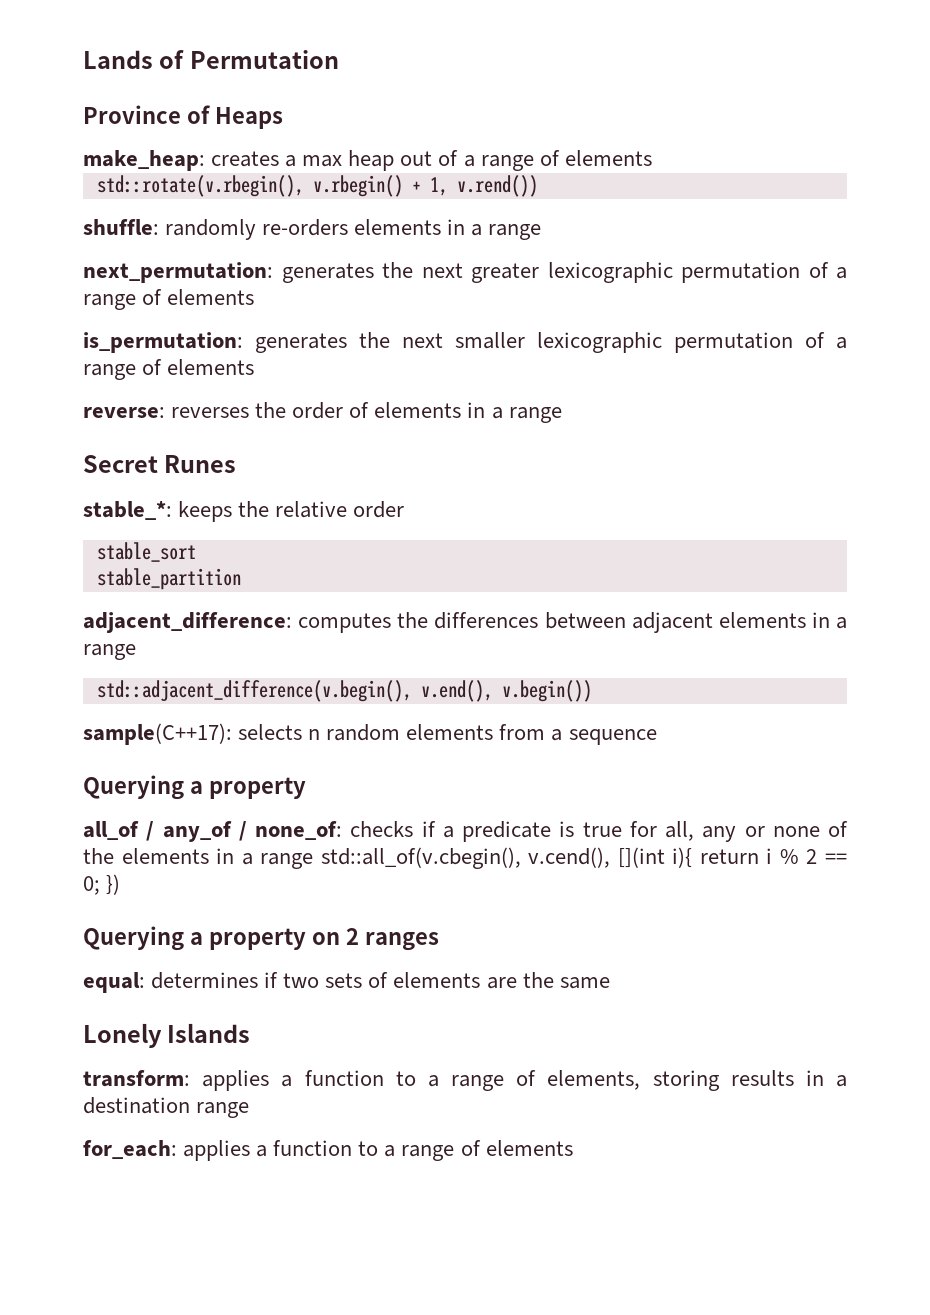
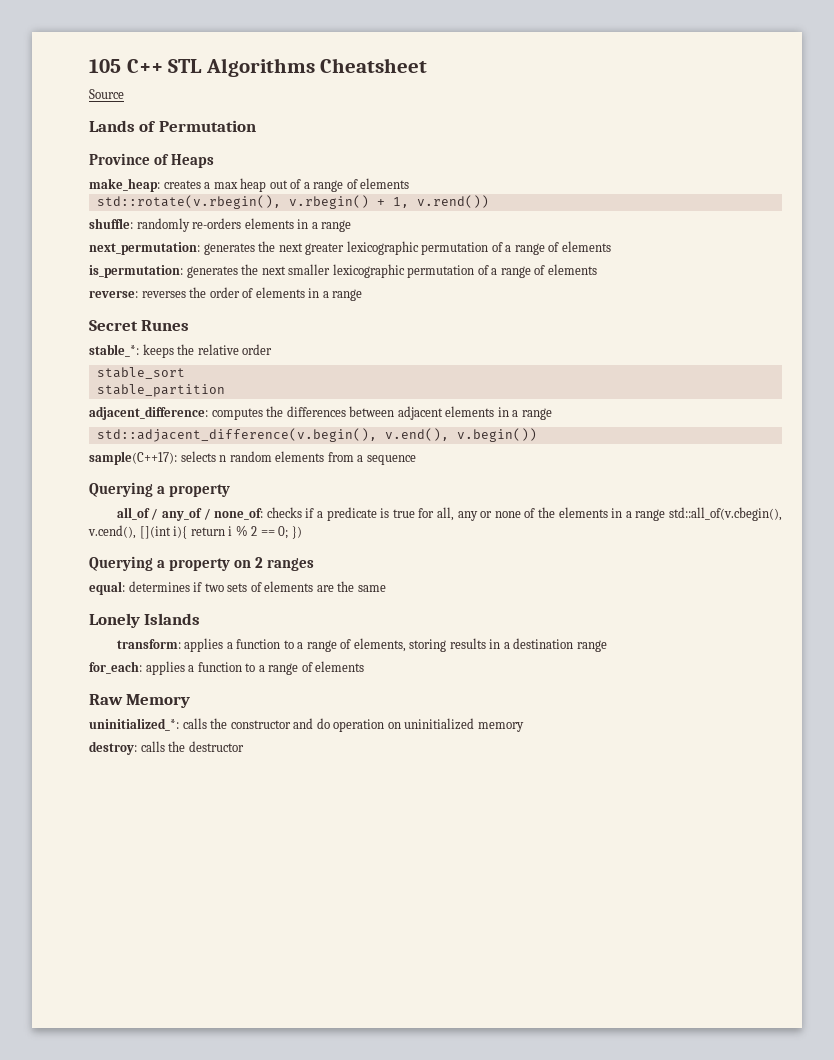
(83, 59) none -> [89,58,428,77] [89,89,124,99] 105 C++ STL Algorithms Cheatsheet // Source //
(573, 1148) none -> [89,694,191,708] [89,718,524,732] [89,741,244,755] // Raw Memory // uninitialized_*: calls the constructor and do operation on uninitialized memory // destroy: calls the destructor

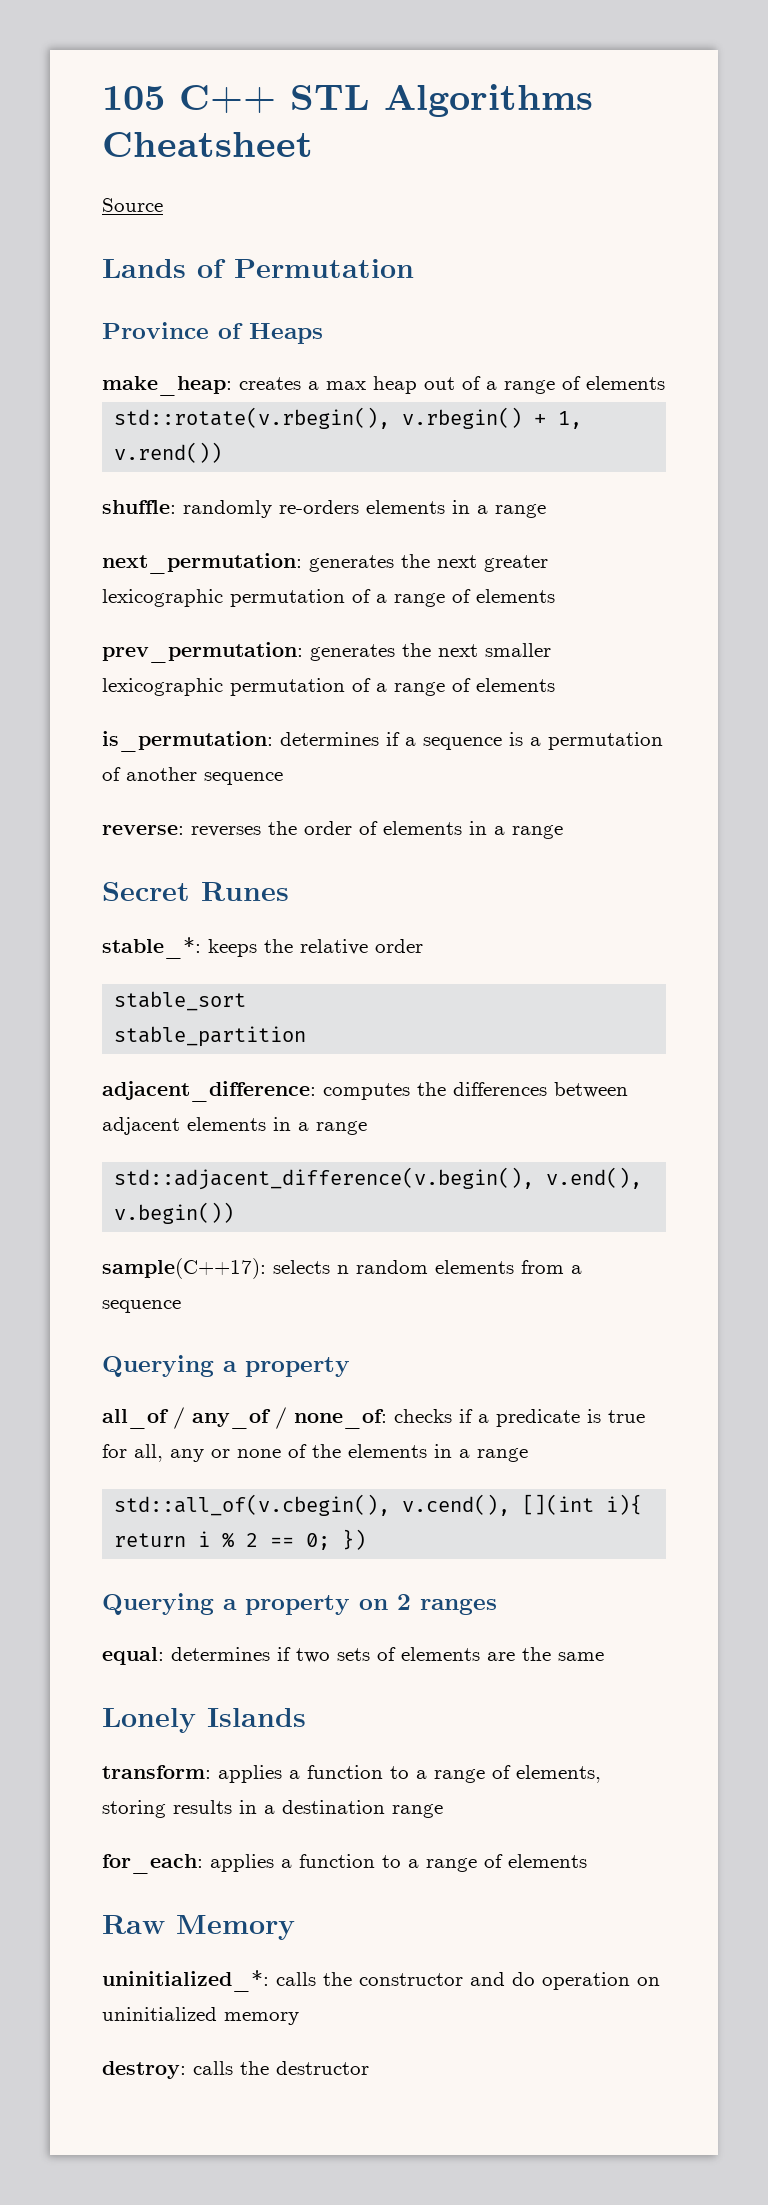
[89,265,183,278] is_permutation: -> [102,642,303,663] prev_permutation:
(597, 269) none -> [102,731,663,752] [102,767,283,785] // is_permutation: determines if a sequence is a permutation of another sequence
(666, 515) none -> (528, 1455) //

